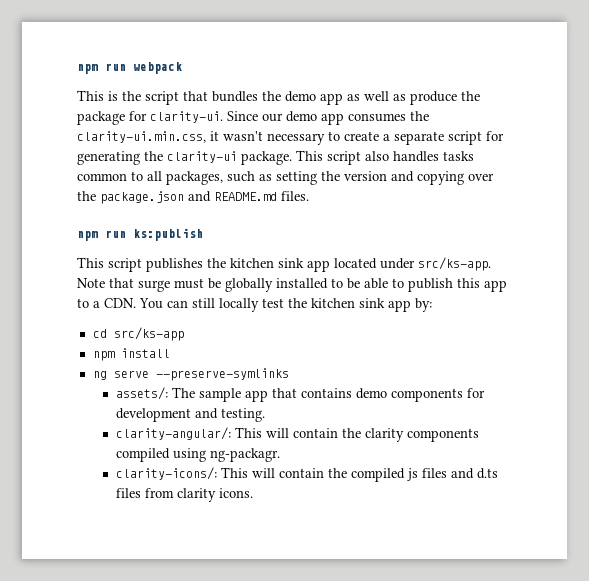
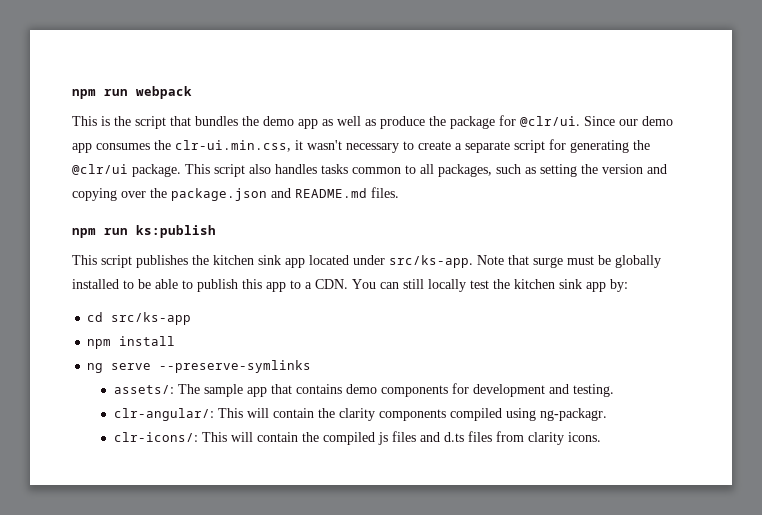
[150,111,223,123] clarity-ui. -> [520,116,580,127] @clr/ui.
[77,131,206,143] clarity-ui.min.css, -> [175,140,291,152] clr-ui.min.css,
[167,151,237,163] clarity-ui -> [72,164,128,175] @clr/ui
[115,427,231,440] clarity-angular/: -> [113,408,214,421] clr-angular/:
[115,467,217,480] clarity-icons/: -> [113,432,198,442] clr-icons/:

